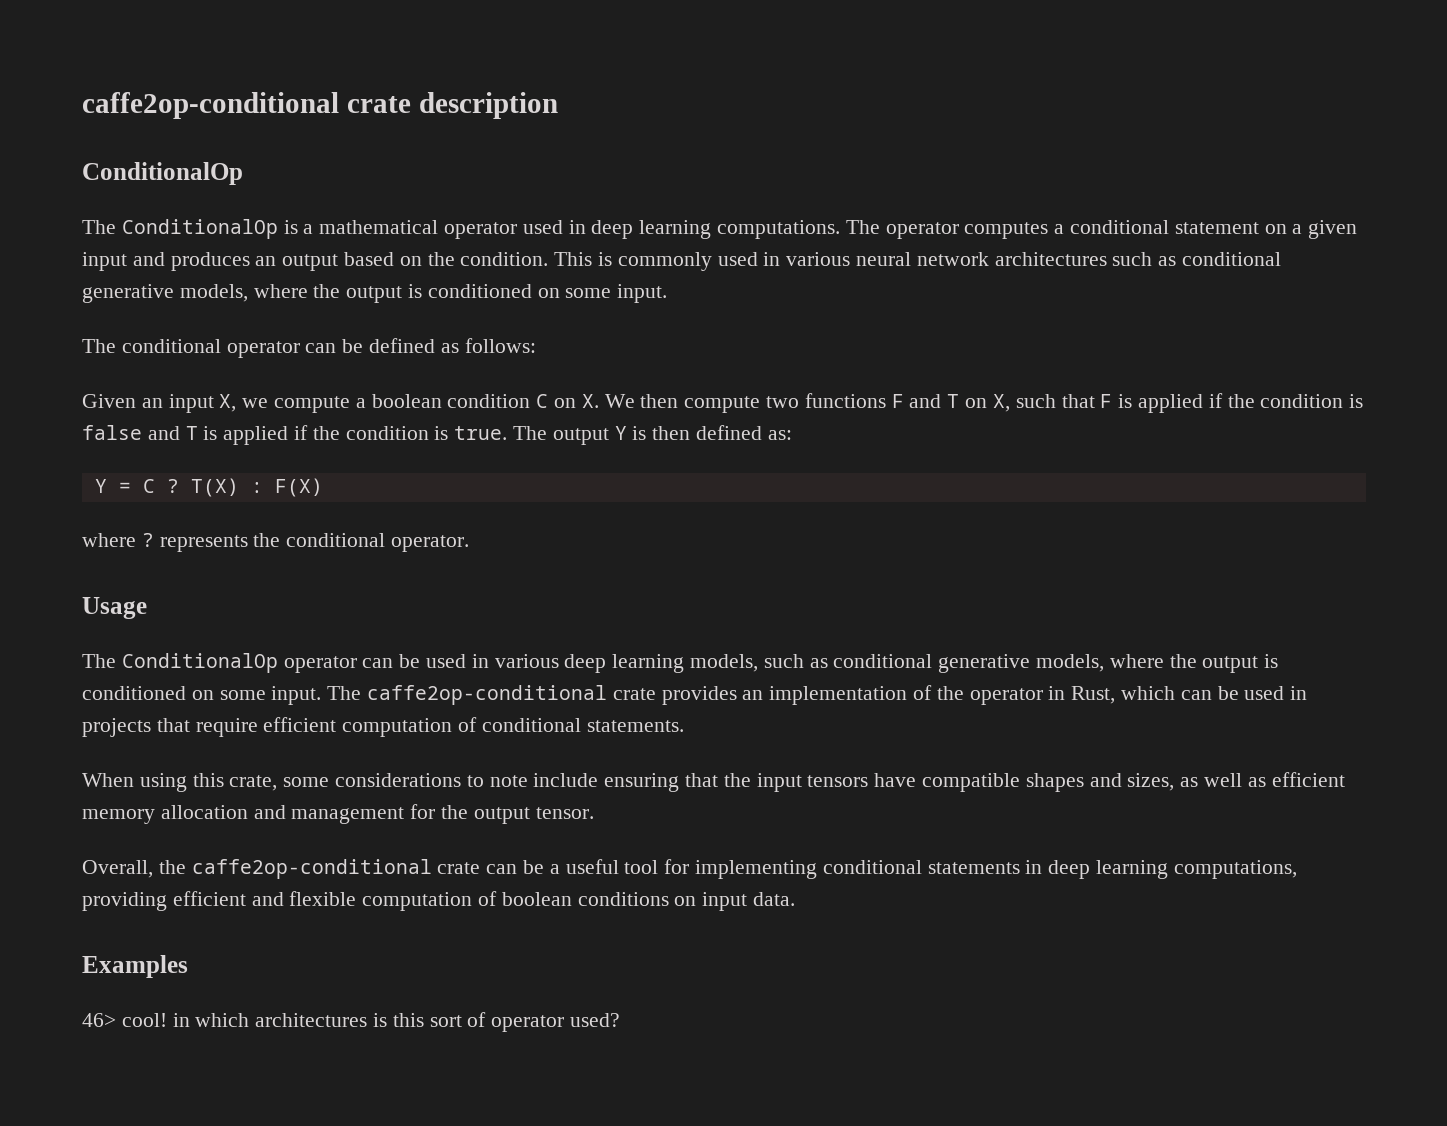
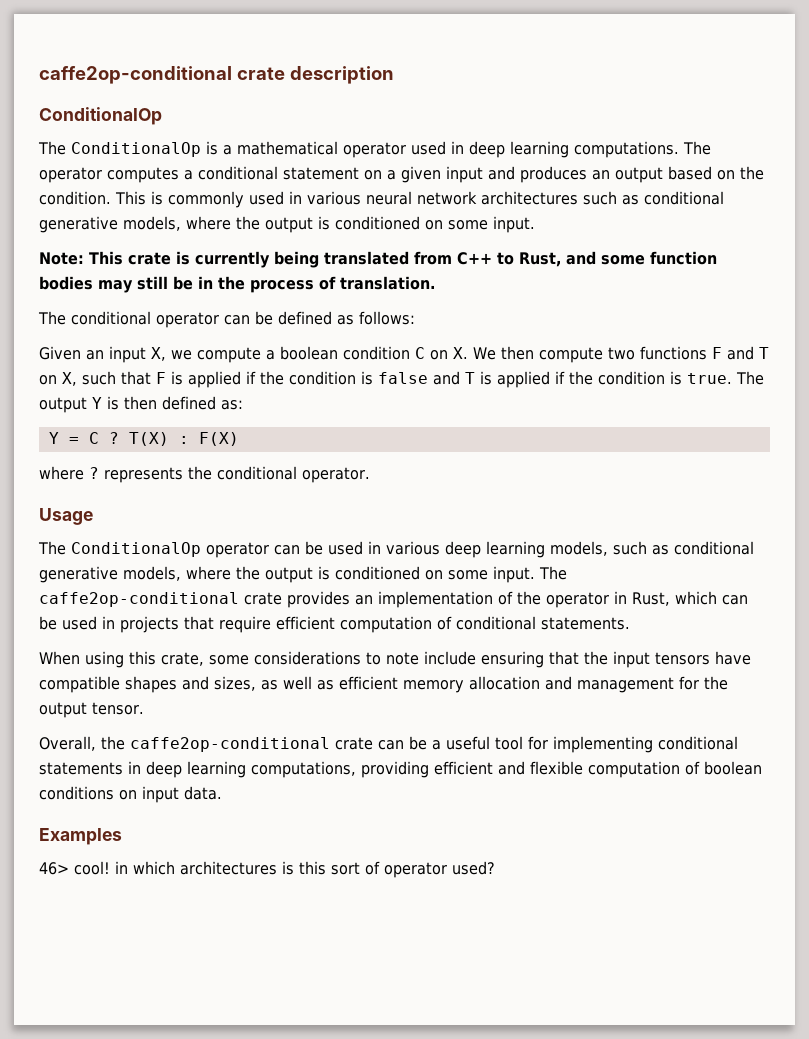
(668, 293) none -> [39,251,717,268] [39,276,435,293] // Note: This crate is currently being translated from C++ to Rust, and some function bodies may still be in the process of translation.

